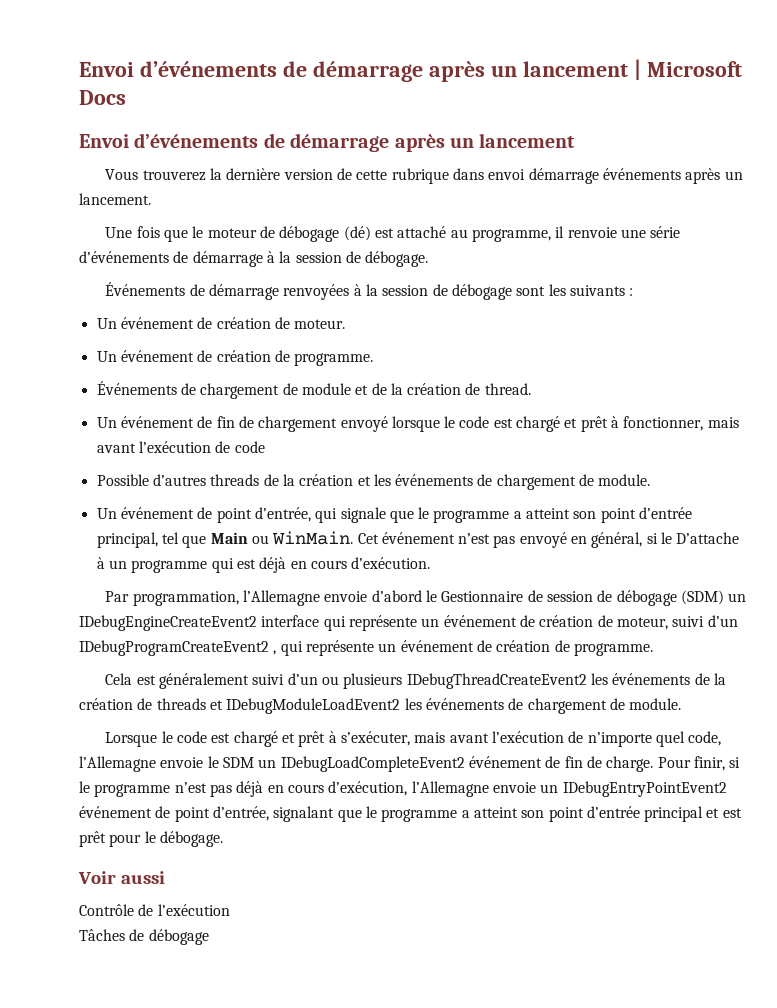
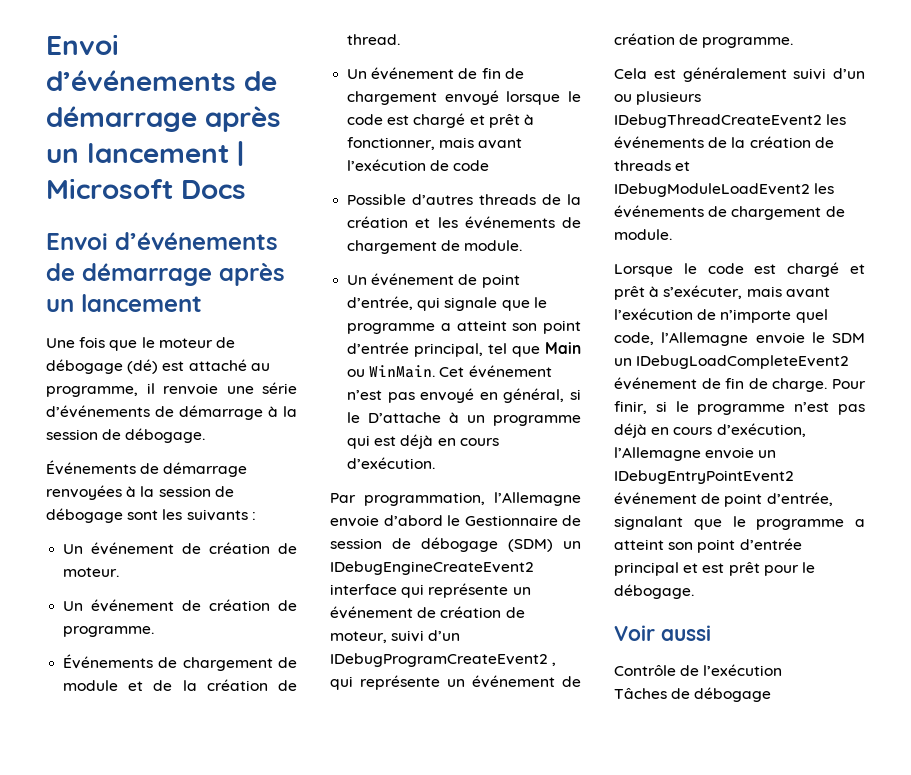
[105,168,743,184] [79,193,151,205] // Vous trouverez la dernière version de cette rubrique dans envoi démarrage événements après un lancement. -> (202, 303) none

